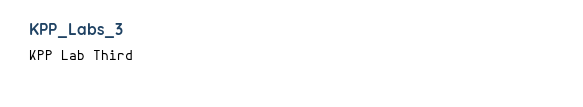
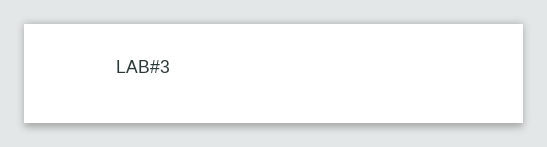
[29,23,123,38] [29,50,133,60] KPP_Labs_3 // KPP Lab Third -> [116,60,170,73] LAB#3

